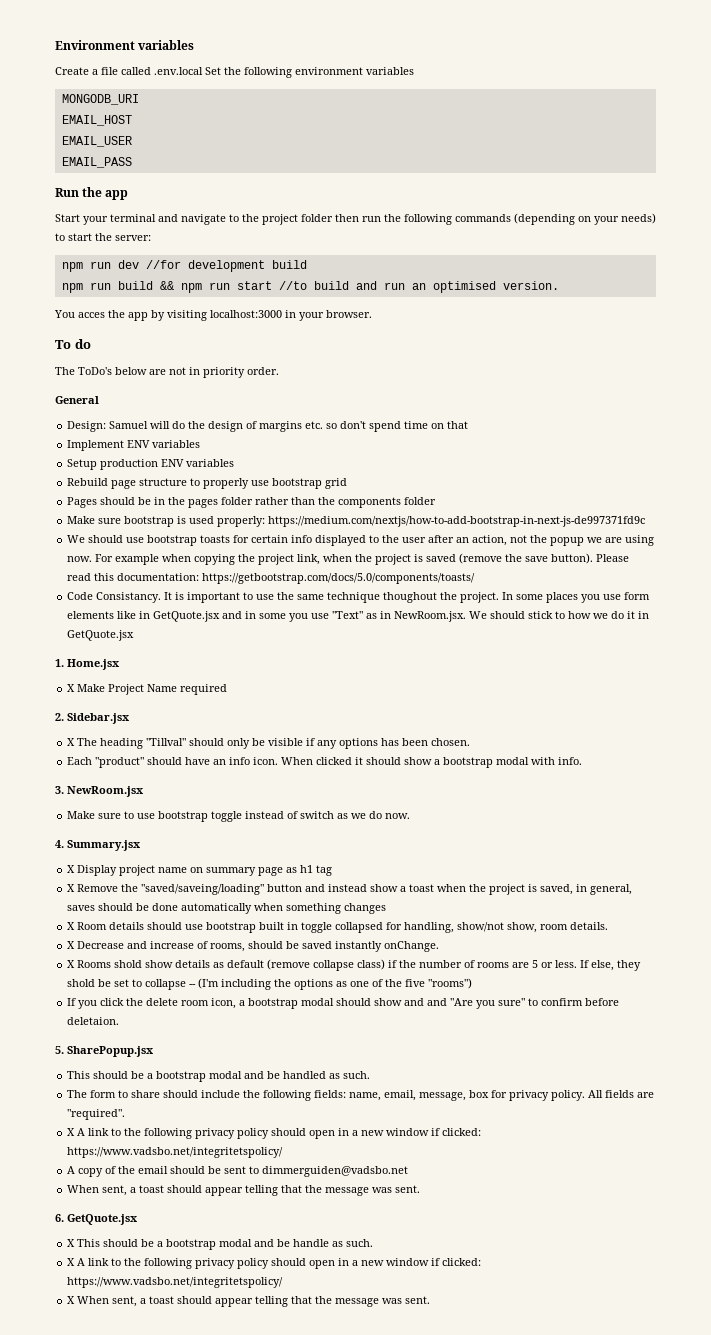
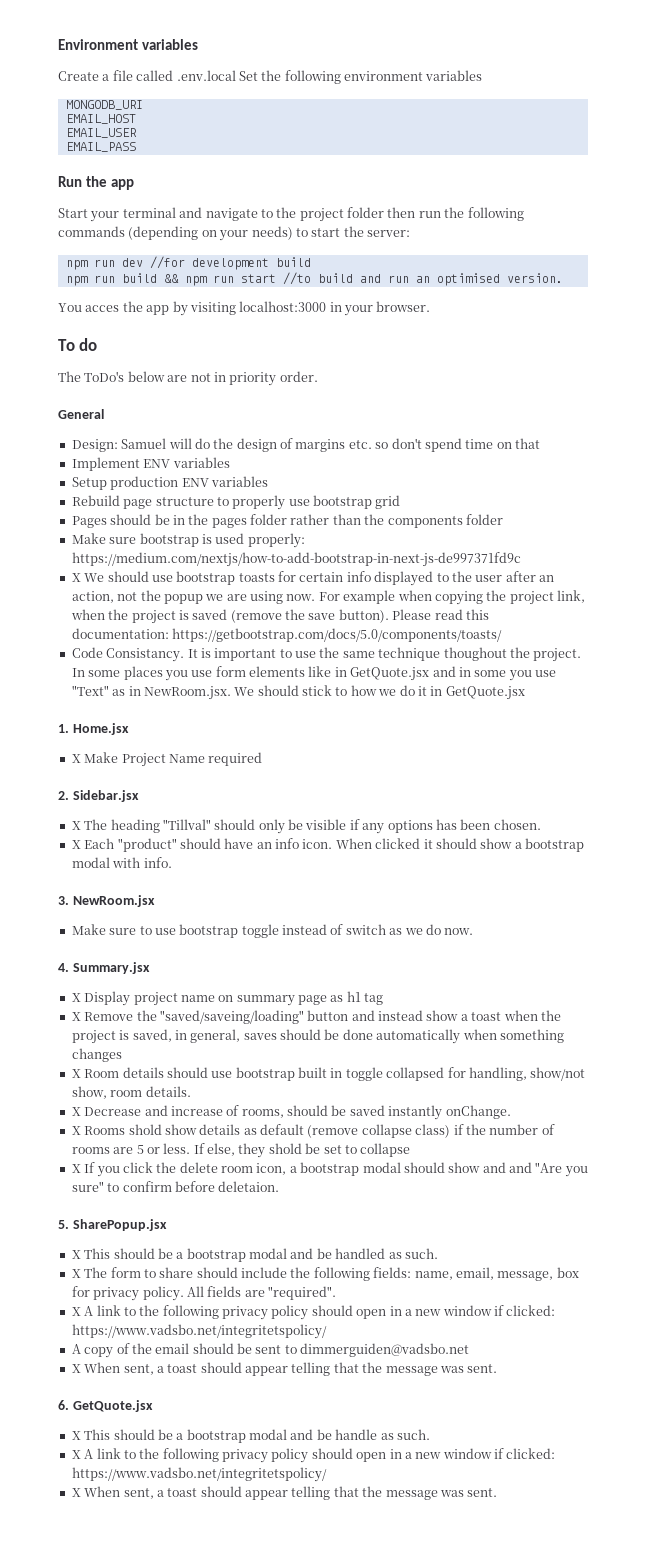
(646, 521) none -> [71,573,81,582] X
(471, 742) none -> [71,840,81,849] X
[189,978,473,990] -- (I'm including the options as one of the five "rooms") // -> [71,1164,81,1173] // X
(154, 1051) none -> [71,1250,81,1259] X
(371, 1075) none -> [71,1269,81,1278] X
(409, 1171) none -> [71,1364,81,1373] X

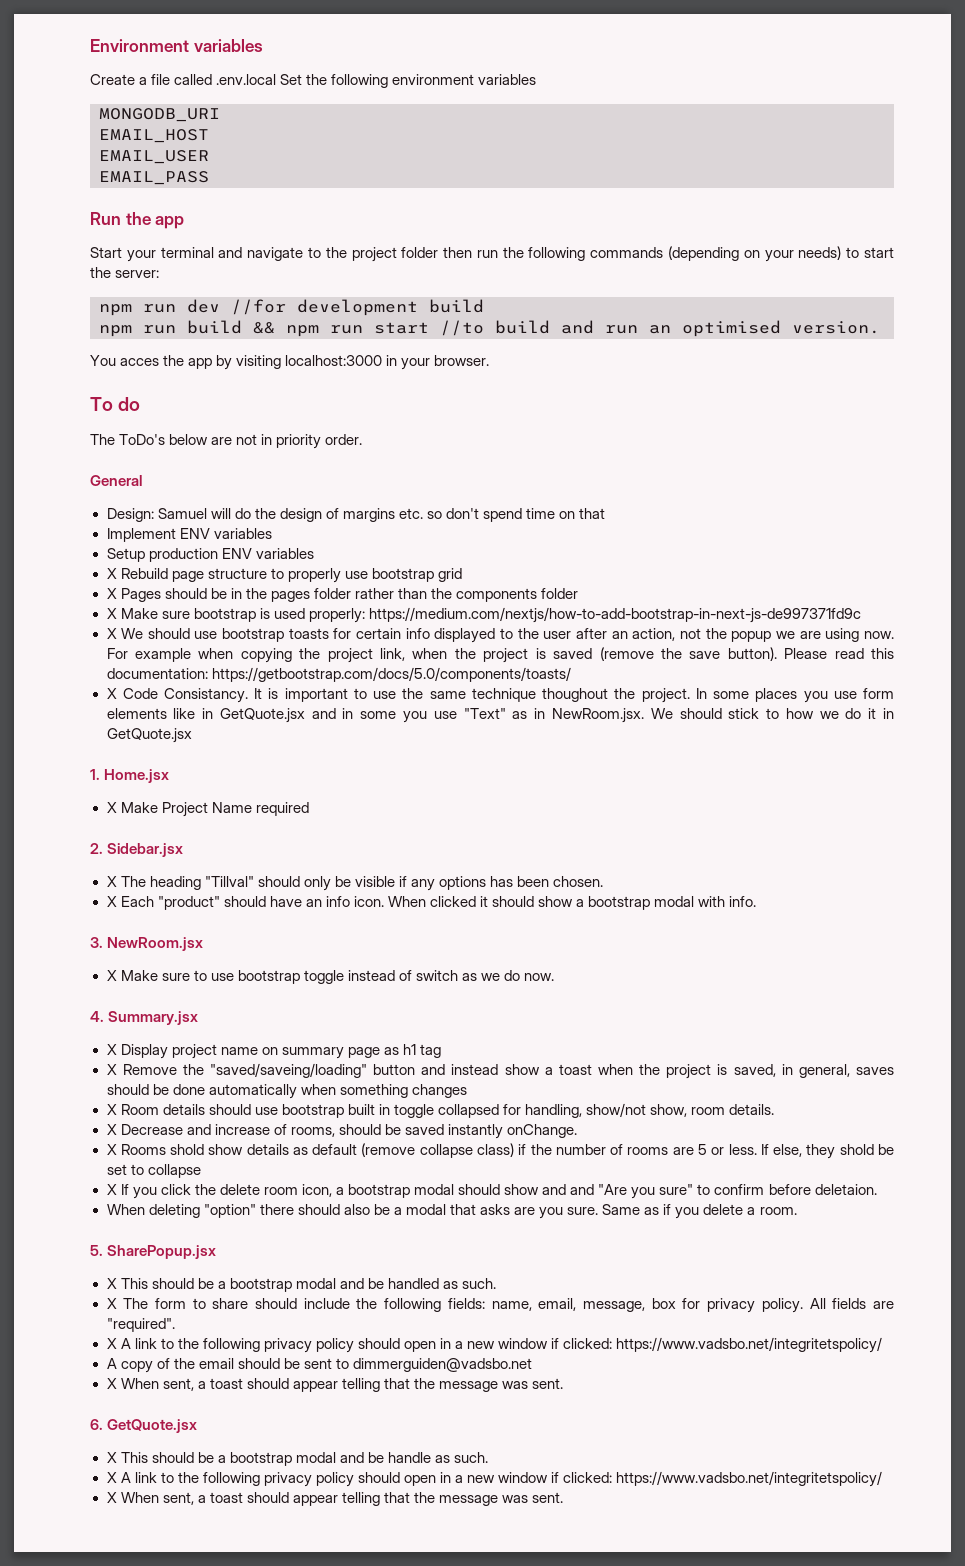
(268, 481) none -> [106,568,117,579] X
(401, 502) none -> [106,588,117,599] X
(503, 519) none -> [106,608,117,619] X
(503, 635) none -> [106,688,117,699] X
(155, 901) none -> [106,970,117,981] X
(280, 1186) none -> [106,1204,797,1219] // When deleting "option" there should also be a modal that asks are you sure. Same as if you delete a room.

